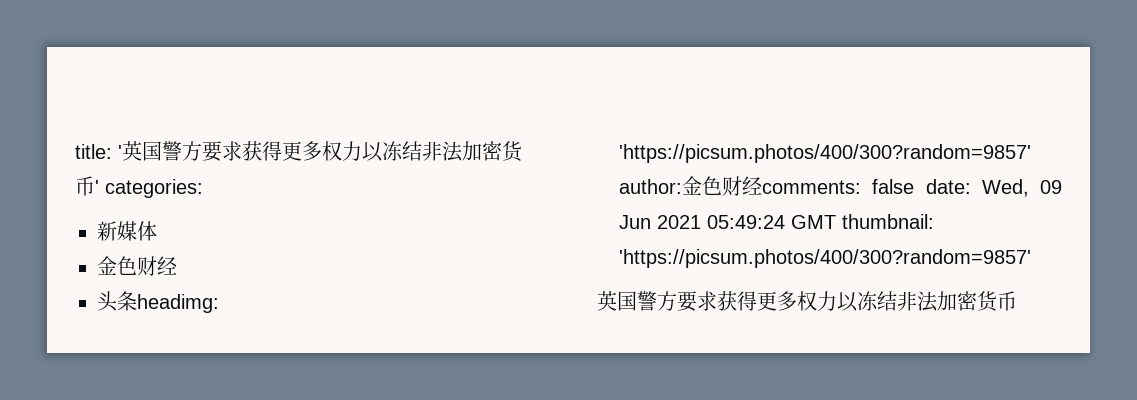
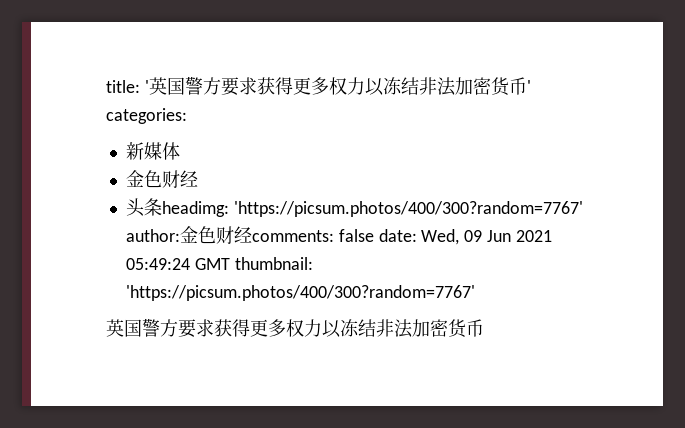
[619,144,1031,163] 'https://picsum.photos/400/300?random=9857' -> [233,201,583,217] 'https://picsum.photos/400/300?random=7767'
[619,249,1031,268] 'https://picsum.photos/400/300?random=9857' -> [125,285,475,301] 'https://picsum.photos/400/300?random=7767'

